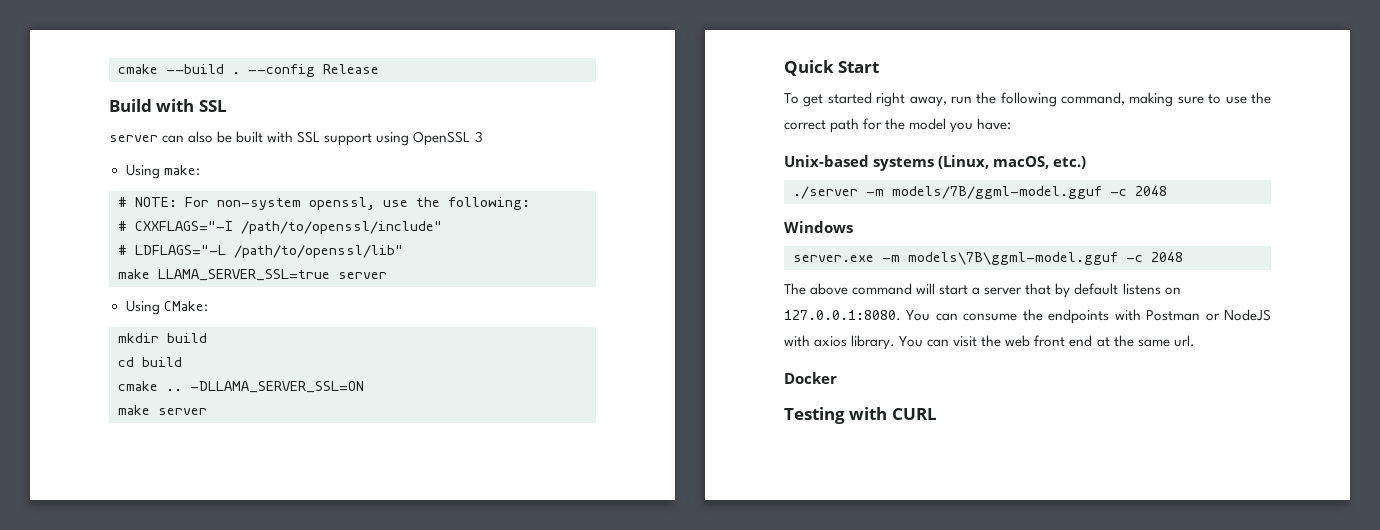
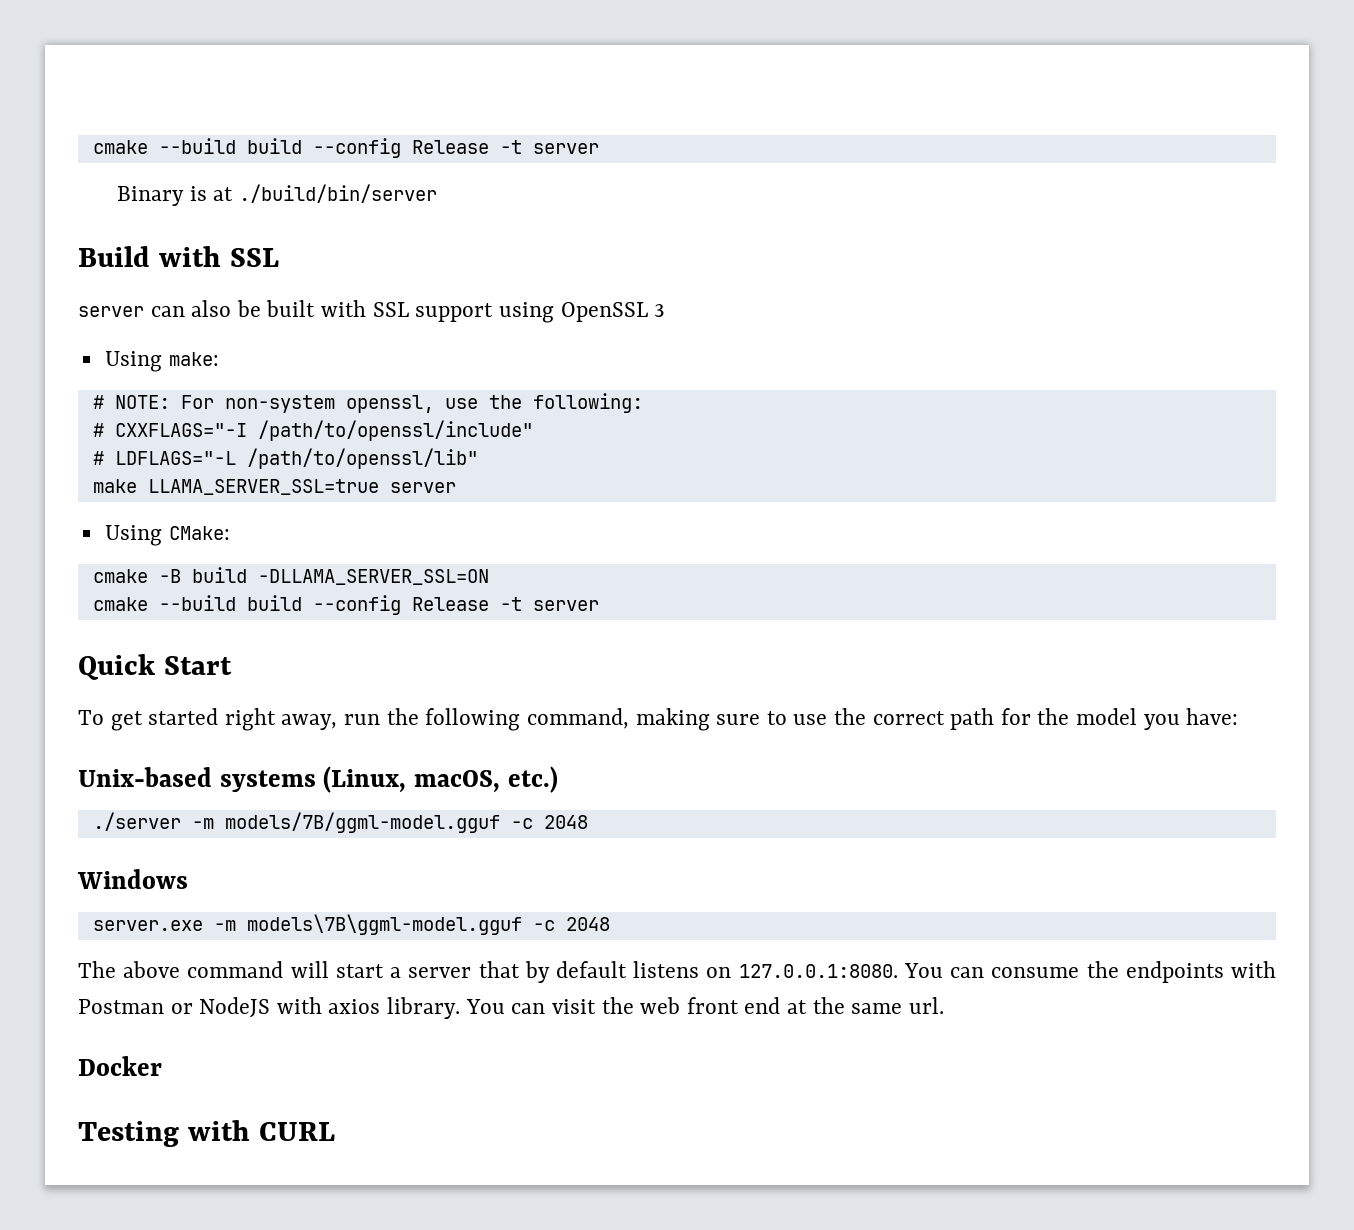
[118,64,379,77] cmake --build . --config Release -> [92,138,599,158] [117,184,437,206] cmake --build build --config Release -t server // Binary is at ./build/bin/server
[118,333,207,343] [118,357,182,367] [118,381,364,393] [118,405,150,415] mkdir build // cd build // cmake .. -DLLAMA_SERVER_SSL=ON // make -> [92,567,489,585] [92,595,522,615] cmake -B build -DLLAMA_SERVER_SSL=ON // cmake --build build --config Release -t

